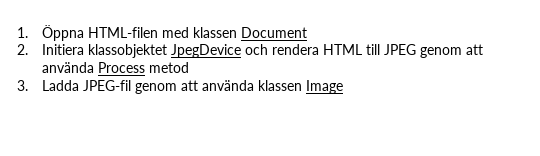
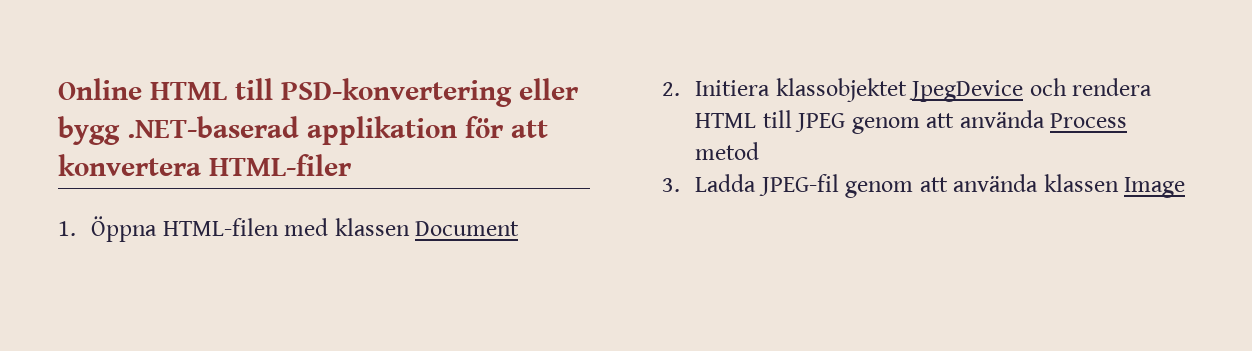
(17, 32) none -> [58,78,578,107] [58,116,548,145] [58,154,351,176] Online HTML till PSD-konvertering eller bygg .NET-baserad applikation för att konvertera HTML-filer //

